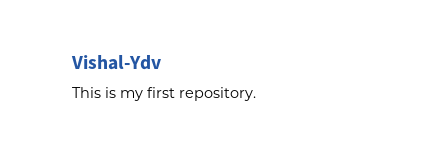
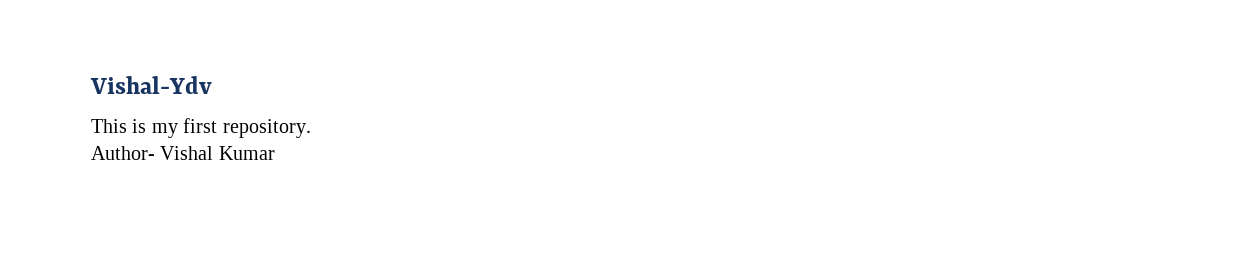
(256, 94) none -> [91,146,275,160] // Author- Vishal Kumar

